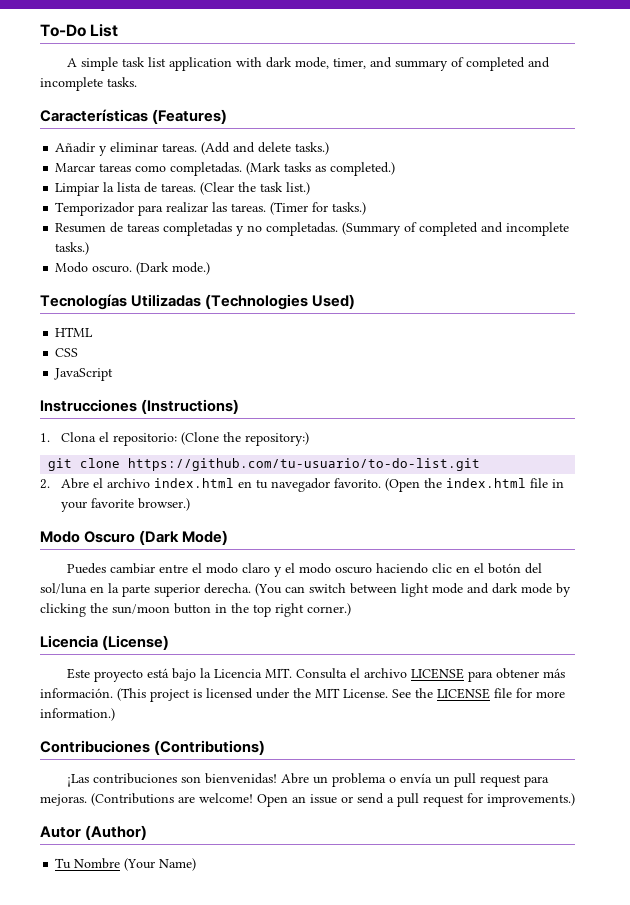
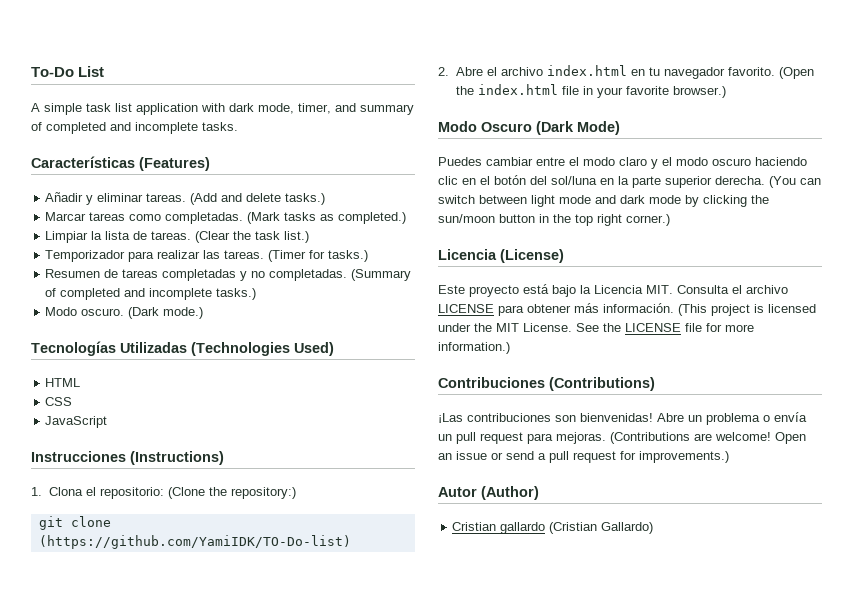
[128,458,481,471] https://github.com/tu-usuario/to-do-list.git -> [38,535,351,549] (https://github.com/YamiIDK/TO-Do-list)
[55,858,197,871] Tu Nombre (Your Name) -> [452,522,654,534] Cristian gallardo (Cristian Gallardo)

